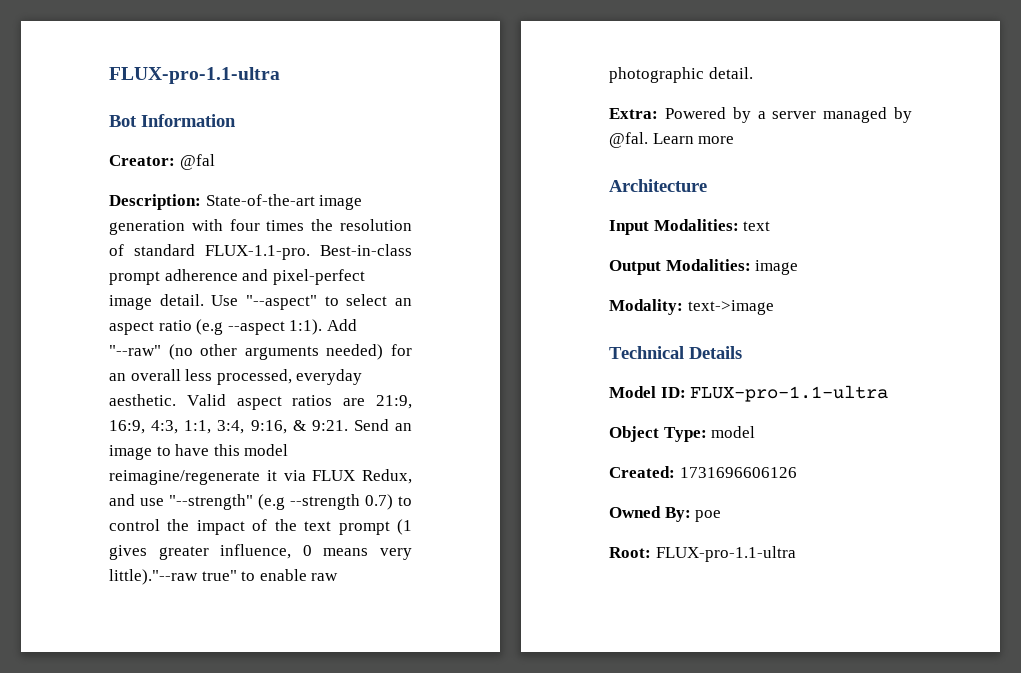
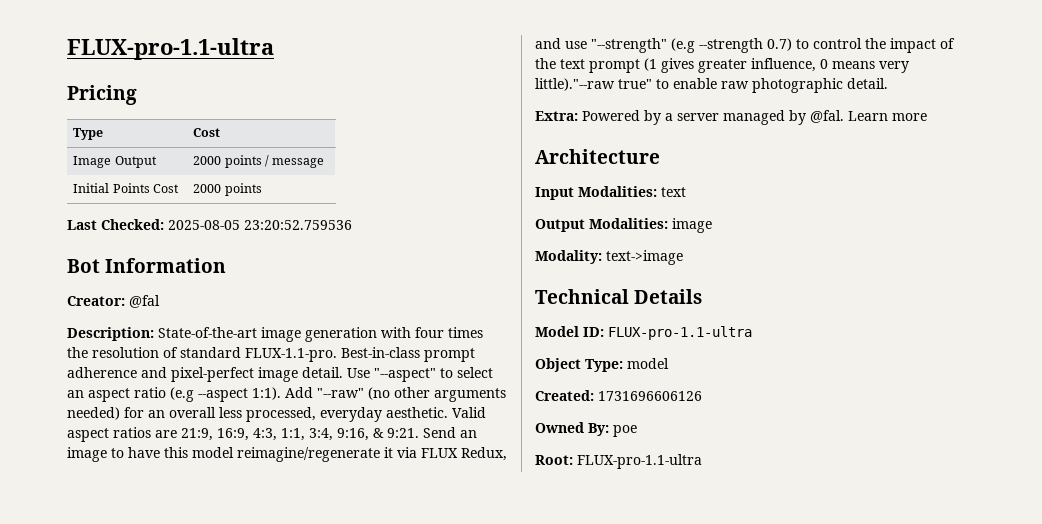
[109,67,280,84] FLUX-pro-1.1-ultra -> [67,38,274,60] [67,85,137,105] [73,128,104,140] [193,128,221,137] [73,156,157,168] [193,155,325,168] [73,183,180,193] [193,183,262,196] [67,219,352,230] FLUX-pro-1.1-ultra // Pricing // Type | Cost // Image Output | 2000 points / message // Initial Points Cost | 2000 points // Last Checked: 2025-08-05 23:20:52.759536

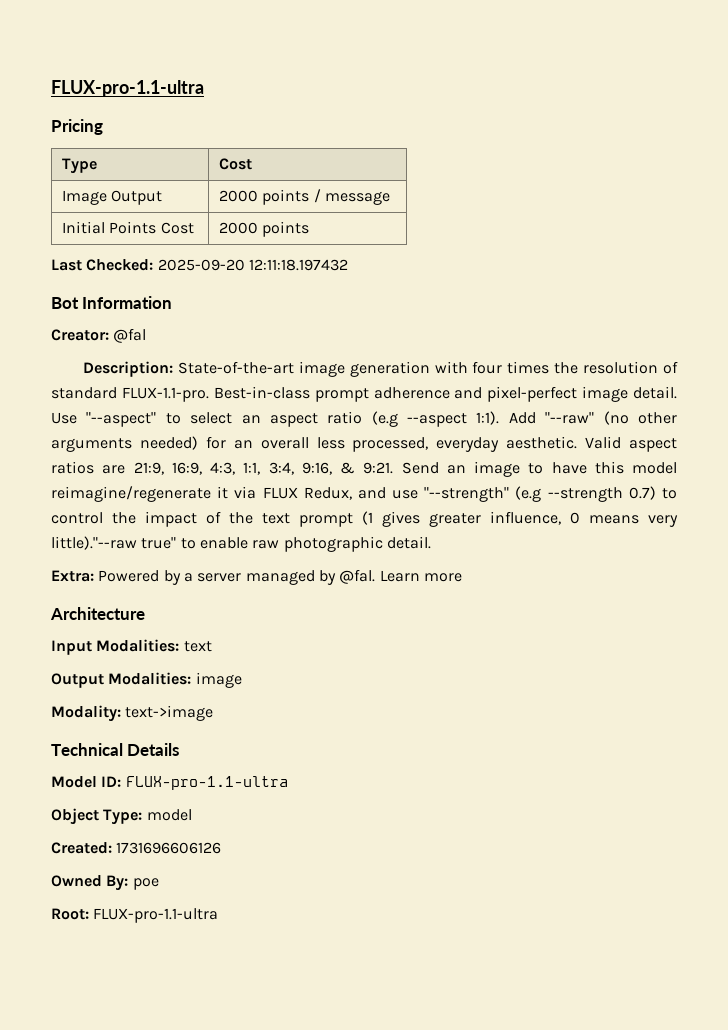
[168,220,352,230] 2025-08-05 23:20:52.759536 -> [157,259,348,271] 2025-09-20 12:11:18.197432

